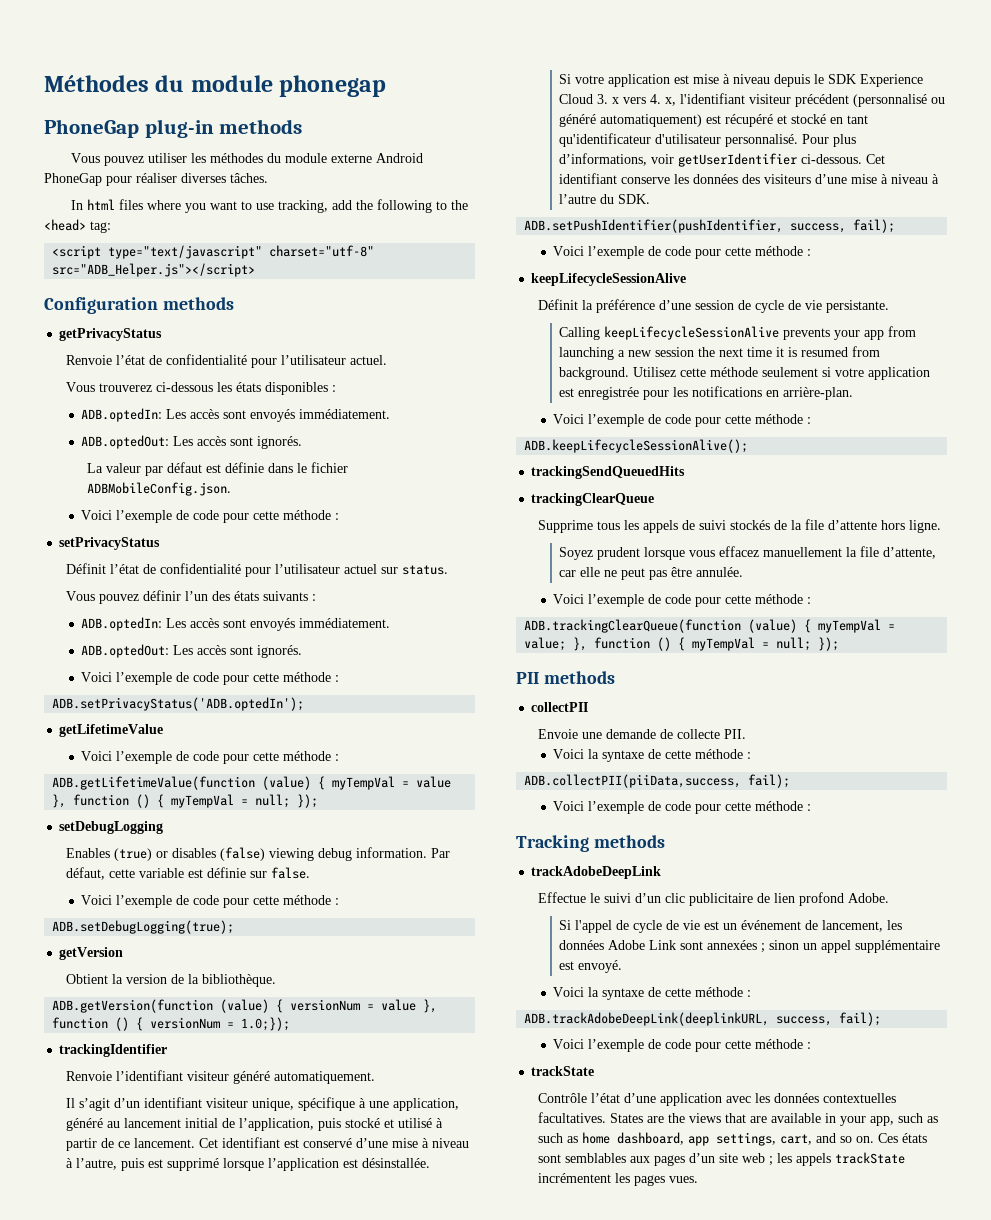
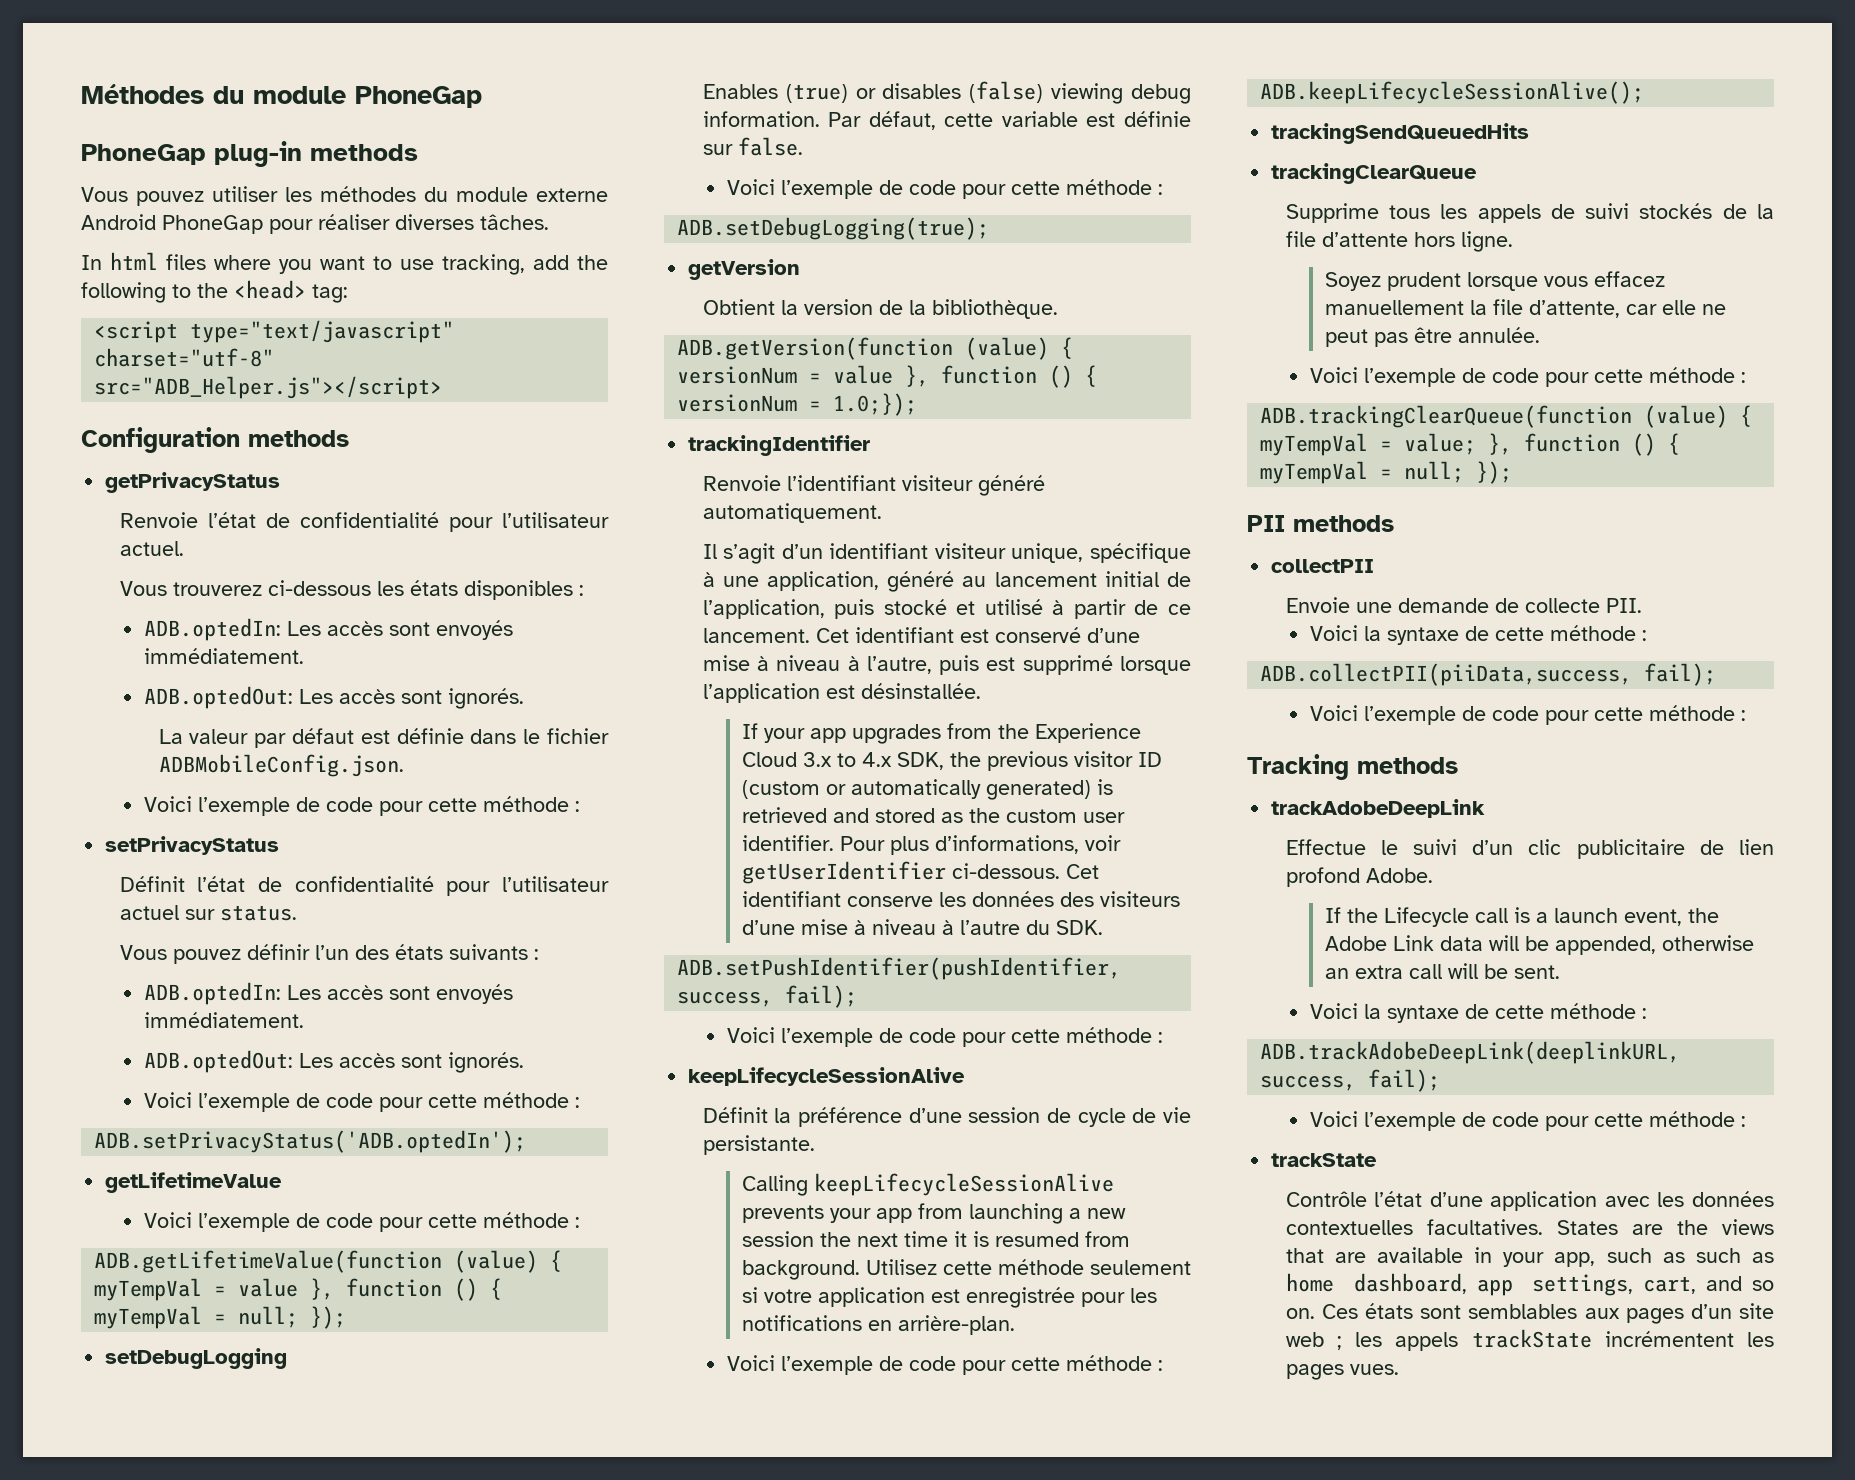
[279,75,387,97] phonegap -> [355,86,482,108] PhoneGap
[559,74,924,87] [559,93,946,107] [559,114,869,127] [559,133,799,147] Si votre application est mise à niveau depuis le SDK Experience Cloud 3. x vers 4. x, l'identifiant visiteur précédent (personnalisé ou généré automatiquement) est récupéré et stocké en tant qu'identificateur d'utilisateur personnalisé. -> [741,723,1141,744] [741,751,1162,771] [741,779,1113,800] [741,807,1125,823] [741,835,834,851] If your app upgrades from the Experience Cloud 3.x to 4.x SDK, the previous visitor ID (custom or automatically generated) is retrieved and stored as the custom user identifier.
[559,920,903,933] [559,940,941,953] [559,960,623,973] Si l'appel de cycle de vie est un événement de lancement, les données Adobe Link sont annexées ; sinon un appel supplémentaire est envoyé. -> [1324,907,1719,927] [1324,935,1754,955] [1324,963,1560,979] If the Lifecycle call is a launch event, the Adobe Link data will be appended, otherwise an extra call will be sent.

